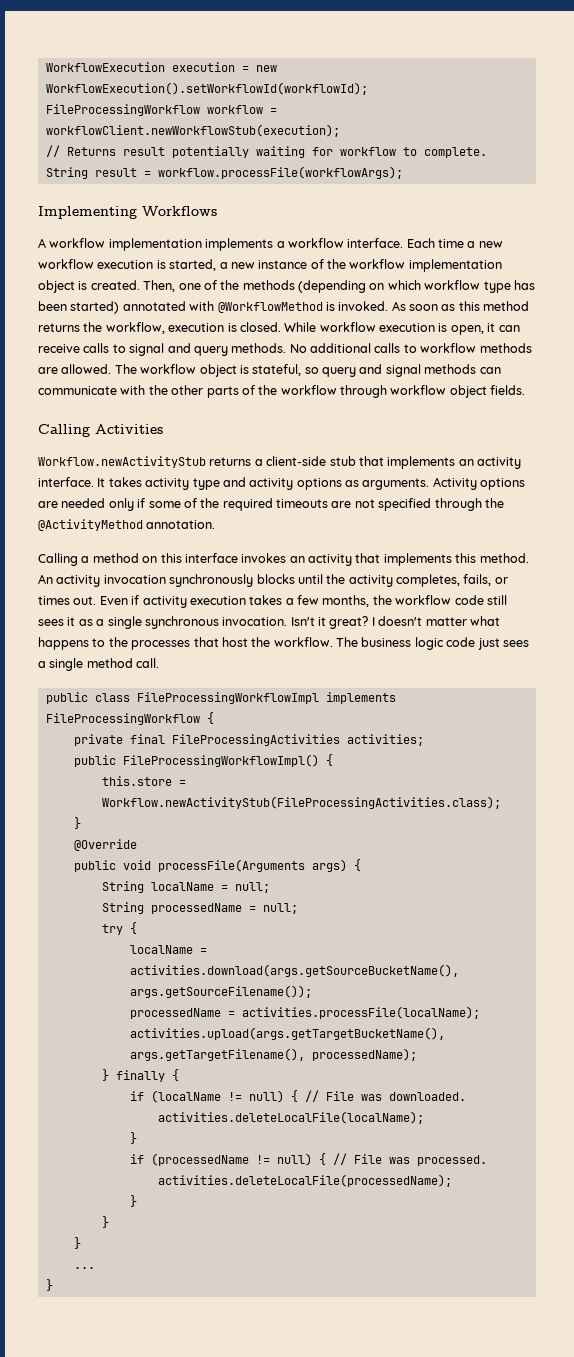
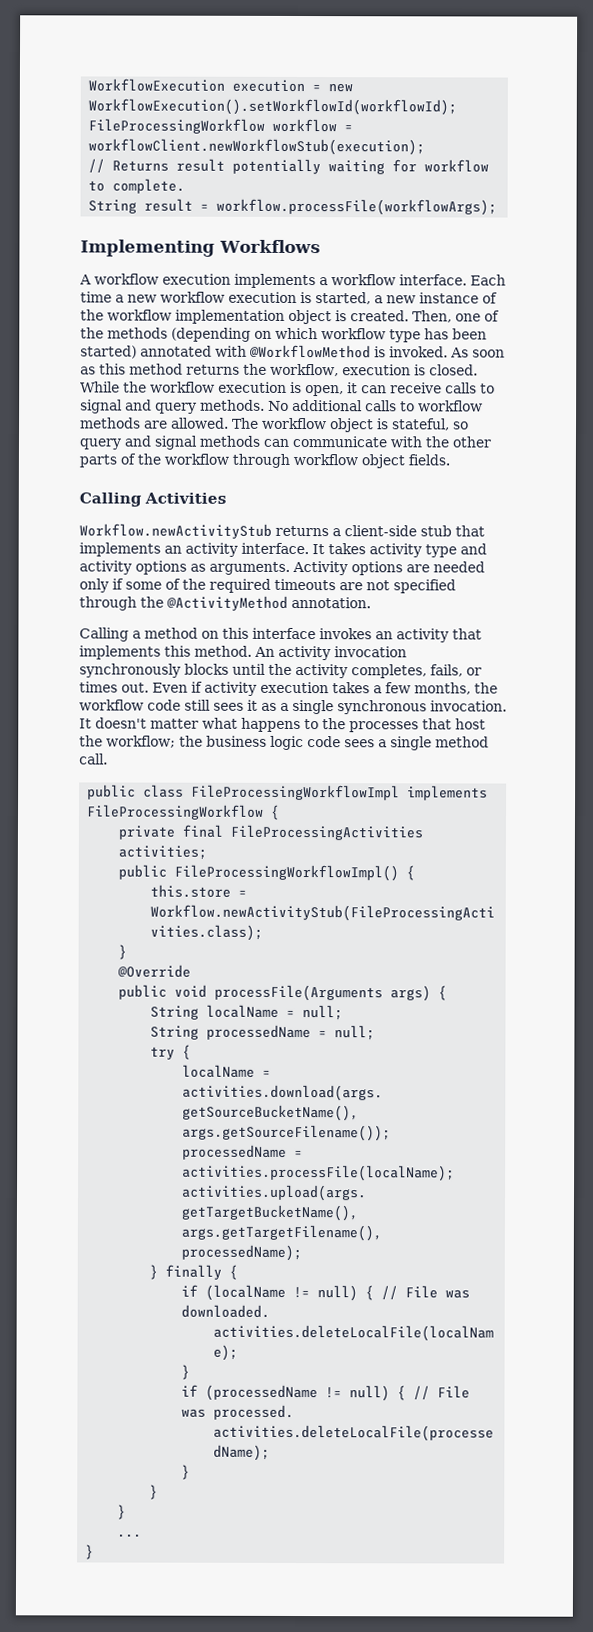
[108,238,202,251] implementation -> [162,273,231,285] execution
(317, 327) none -> [123,381,147,393] the
[290,616,375,629] Isn't it great? I -> [79,718,92,729] It
[273,637,358,647] workflow. The -> [106,735,203,748] workflow; the
[477,638,500,650] just -> (341, 742) none

